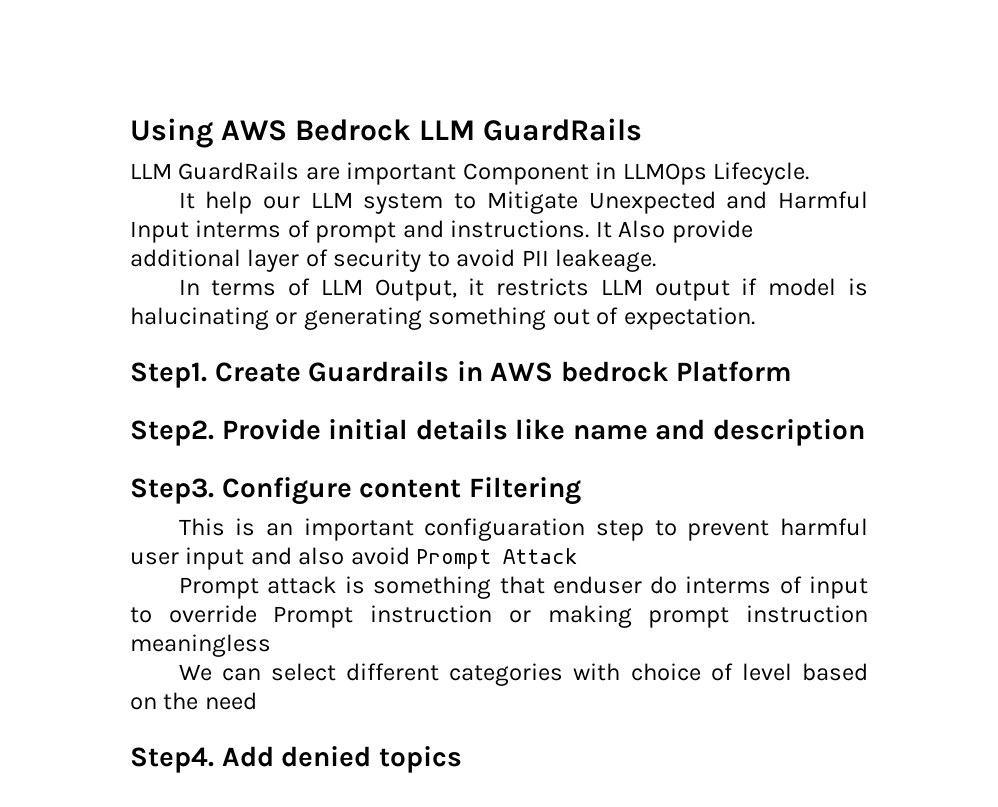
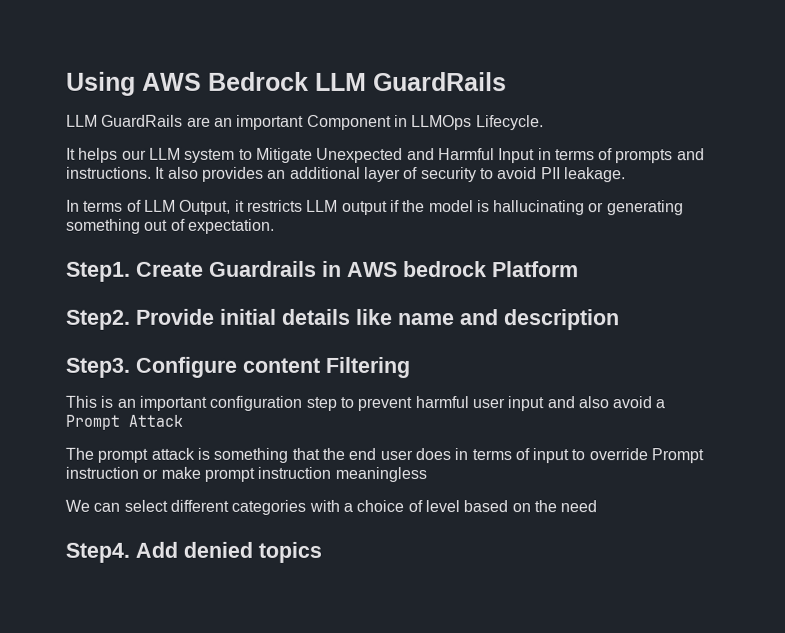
(340, 173) none -> [213,117,233,127] an
[205,191,253,214] help -> [78,147,119,163] helps
[195,220,753,243] interms of prompt and instructions. It Also provide -> [537,148,705,164] [66,166,287,182] in terms of prompts and instructions. It also provides an
[555,249,657,272] leakeage. -> [563,167,626,183] leakage.
(758, 286) none -> [402,200,426,213] the
[130,307,269,330] halucinating -> [493,200,586,216] hallucinating
[424,518,586,541] configuaration -> [209,395,303,411] configuration
(410, 556) none -> [655,399,666,409] a
[178,577,259,599] Prompt -> [65,447,149,463] The prompt
[552,576,772,594] enduser do interms -> [321,447,512,461] the end user does in terms
[547,605,632,628] making -> [160,466,201,479] make
(621, 672) none -> [342,502,353,512] a

